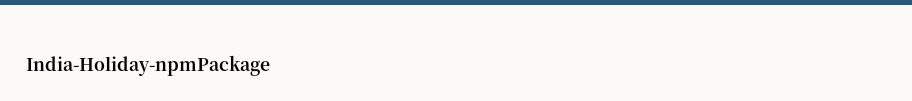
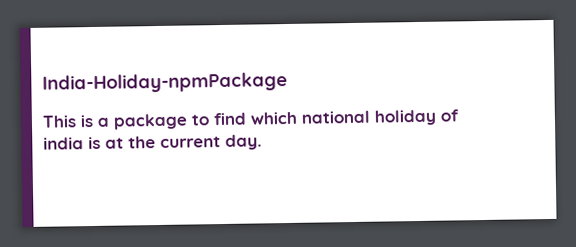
(270, 65) none -> [42,109,459,130] [43,134,262,150] // This is a package to find which national holiday of india is at the current day.

